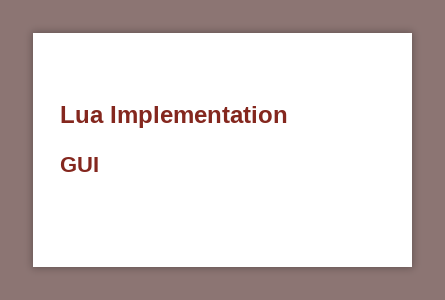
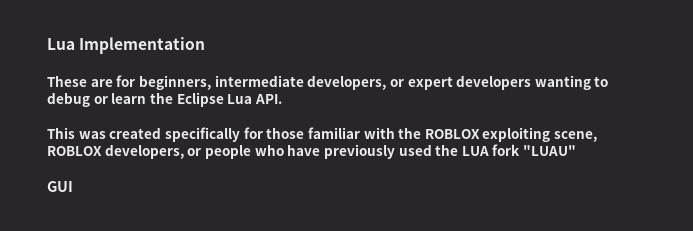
(288, 117) none -> [47,75,609,90] [47,92,282,107] [47,127,598,142] [47,144,577,159] // These are for beginners, intermediate developers, or expert developers wanting to debug or learn the Eclipse Lua API. // This was created specifically for those familiar with the ROBLOX exploiting scene, ROBLOX developers, or people who have previously used the LUA fork "LUAU"

